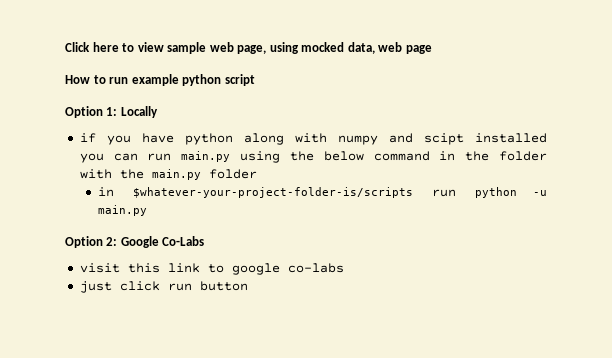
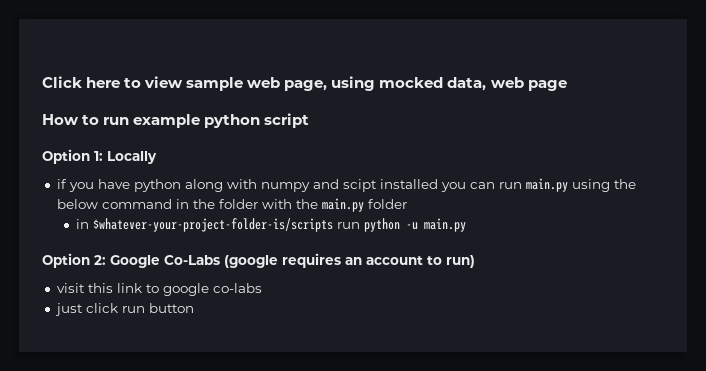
(205, 241) none -> [224,253,475,268] (google requires an account to run)

